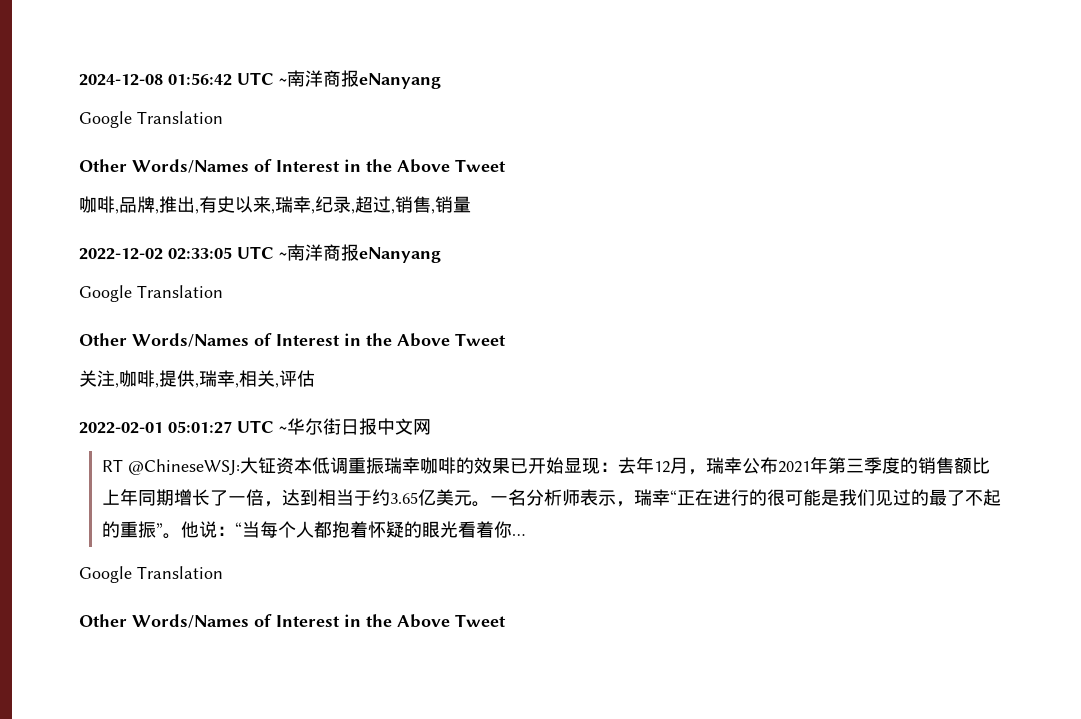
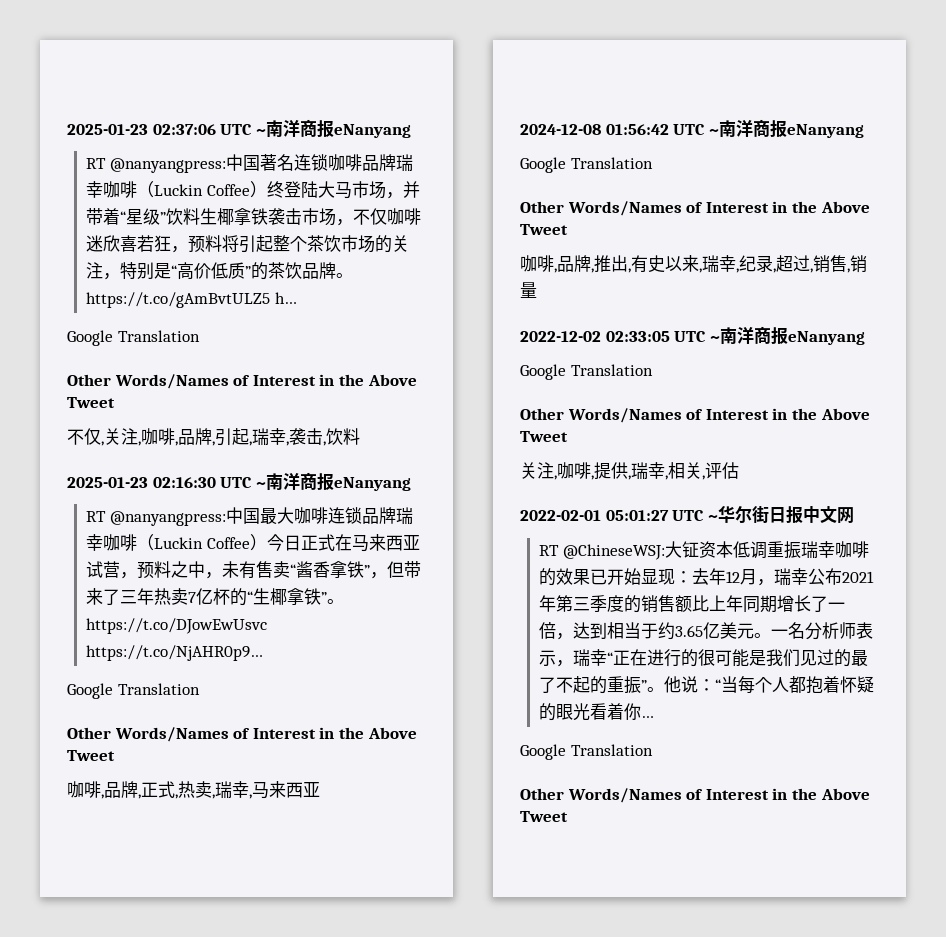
(79, 80) none -> [67,119,411,138] [86,154,413,173] [86,181,420,199] [86,208,422,226] [86,235,410,253] [86,262,354,280] [86,292,297,308] [67,330,200,346] [67,374,417,389] [67,397,115,408] [67,428,360,446] [67,472,411,491] [86,507,413,526] [86,534,420,552] [86,561,422,579] [86,588,345,606] [86,618,268,634] [86,645,264,661] [67,683,200,699] [67,727,417,742] [67,750,115,761] [67,781,320,799] 2025-01-23 02:37:06 UTC ~南洋商报eNanyang // RT @nanyangpress:中国著名连锁咖啡品牌瑞幸咖啡（Luckin Coffee）终登陆大马市场，并带着“星级”饮料生椰拿铁袭击市场，不仅咖啡迷欣喜若狂，预料将引起整个茶饮市场的关注，特别是“高价低质”的茶饮品牌。https://t.co/gAmBvtULZ5 h… // Google Translation // Other Words/Names of Interest in the Above Tweet // 不仅,关注,咖啡,品牌,引起,瑞幸,袭击,饮料 // 2025-01-23 02:16:30 UTC ~南洋商报eNanyang // RT @nanyangpress:中国最大咖啡连锁品牌瑞幸咖啡（Luckin Coffee）今日正式在马来西亚试营，预料之中，未有售卖“酱香拿铁”，但带来了三年热卖7亿杯的“生椰拿铁”。https://t.co/DJowEwUsvc https://t.co/NjAHR0p9… // Google Translation // Other Words/Names of Interest in the Above Tweet // 咖啡,品牌,正式,热卖,瑞幸,马来西亚 //

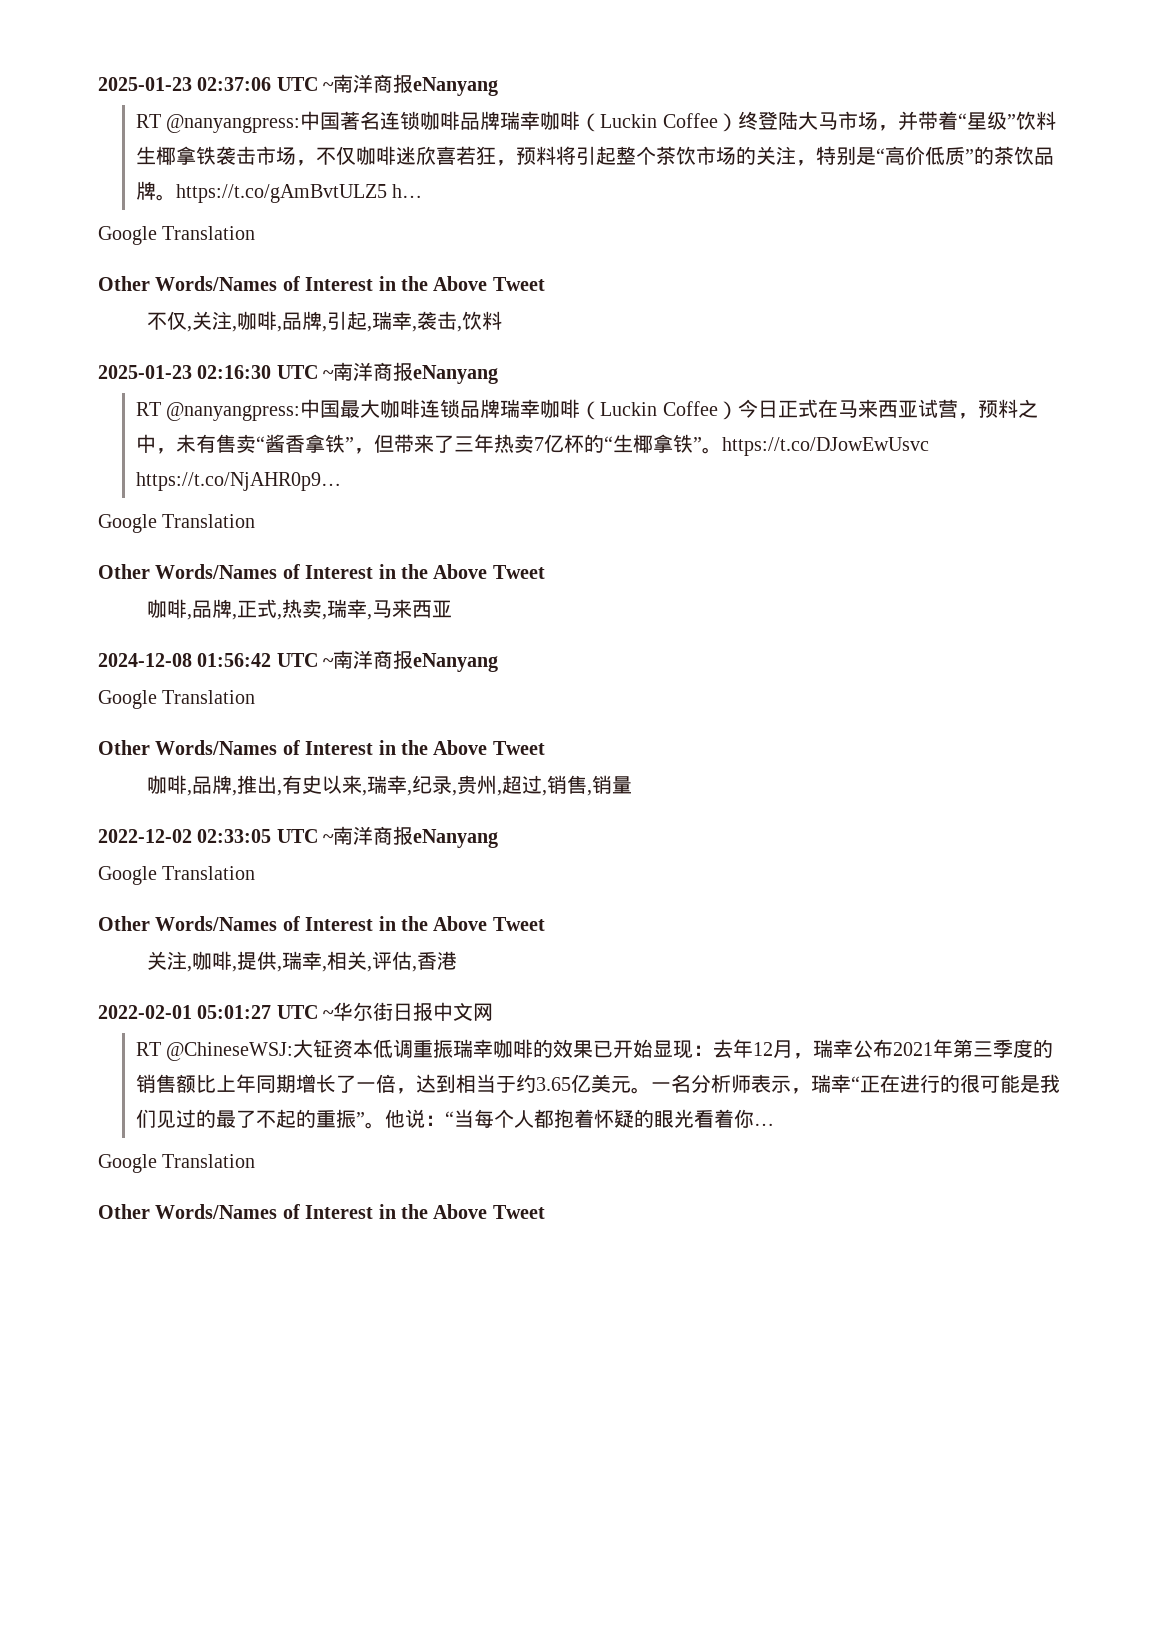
(776, 270) none -> [456,775,502,796] 贵州,
(739, 470) none -> [411,951,457,972] ,香港

